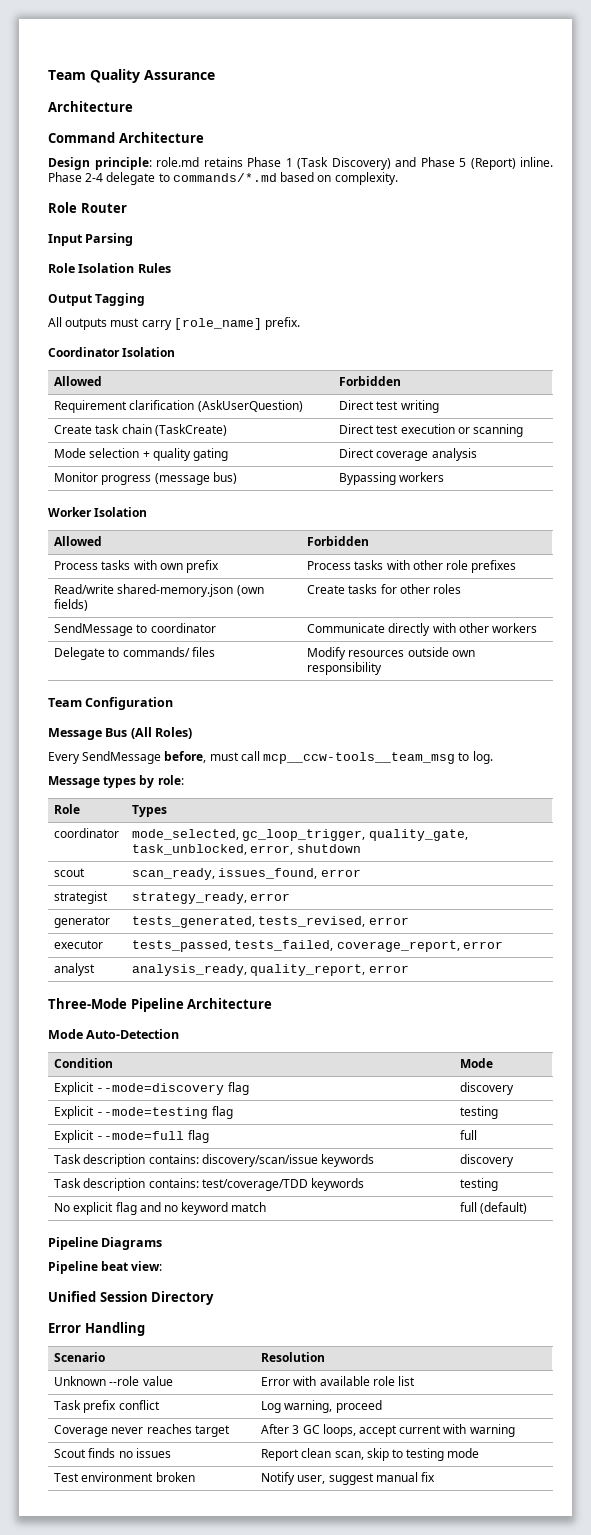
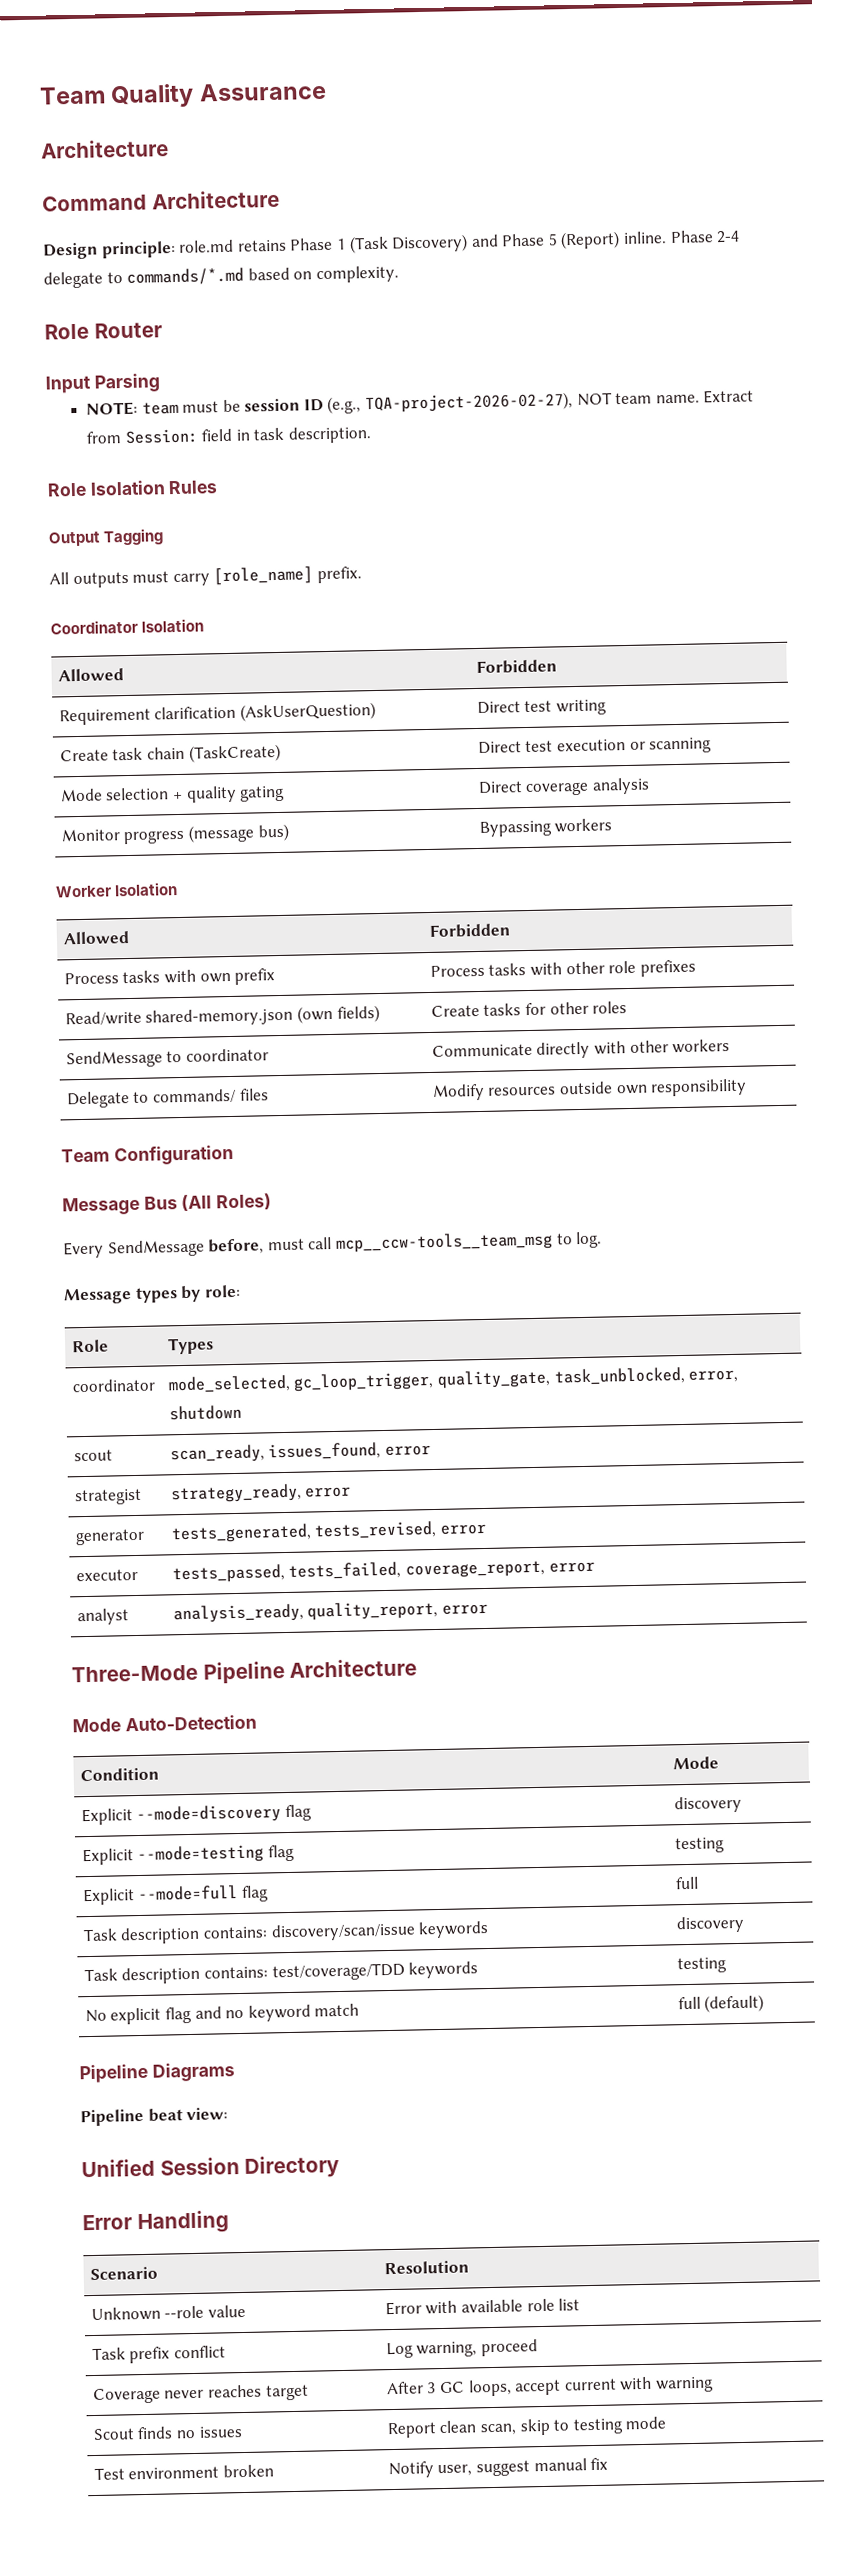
(134, 239) none -> [85,389,755,416] [85,426,372,444] // NOTE: team must be session ID (e.g., TQA-project-2026-02-27), NOT team name. Extract from Session: field in task description.

